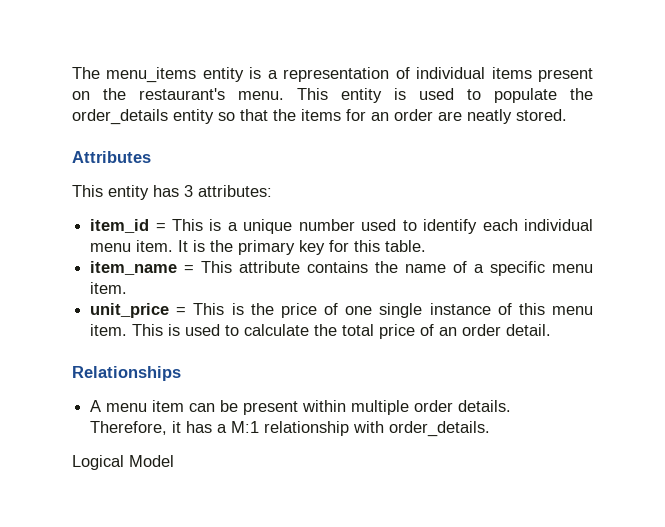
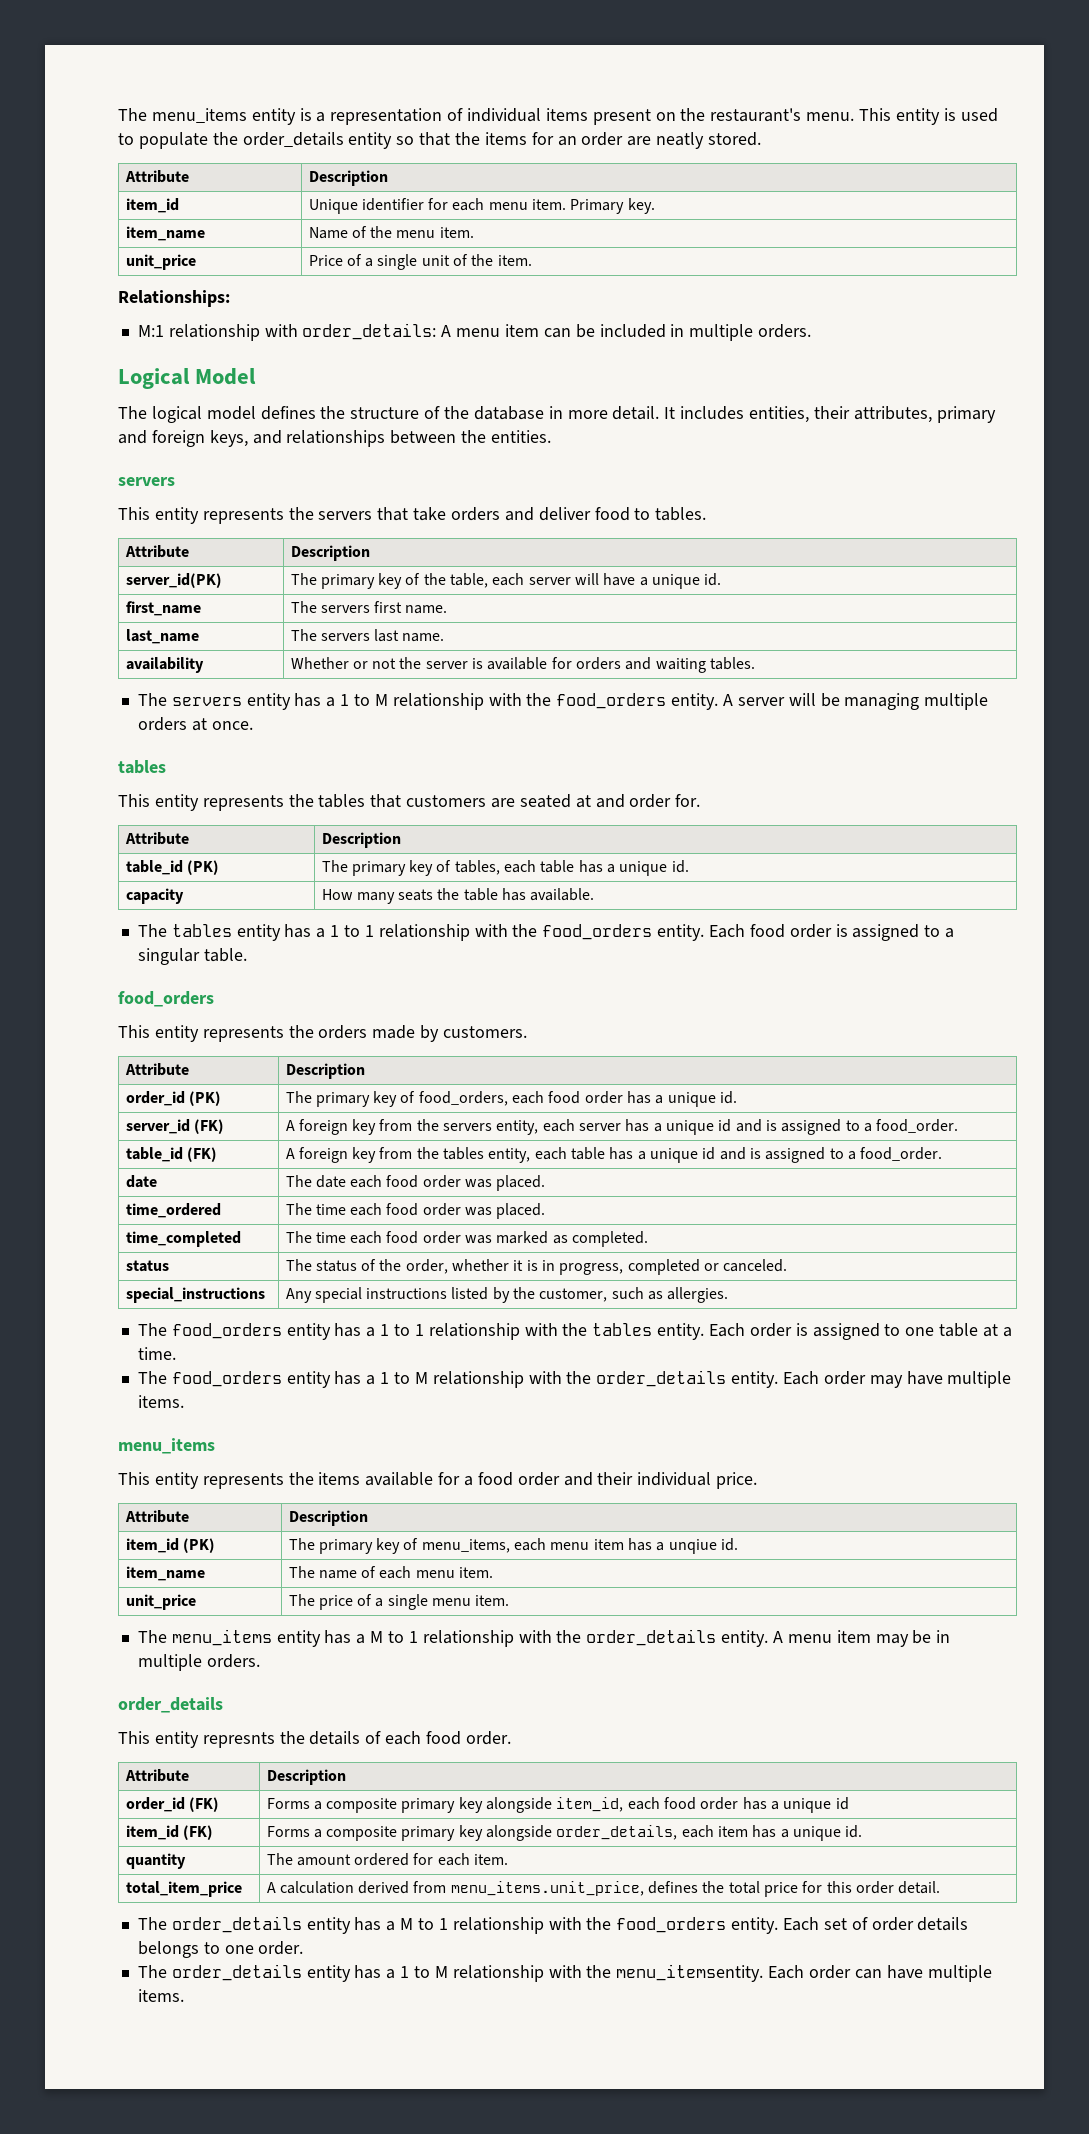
[72,151,151,163] [72,185,272,200] [90,219,593,234] [90,240,427,255] [90,261,594,276] [90,282,128,294] [90,303,594,318] [90,324,552,339] [72,366,181,381] // Attributes // This entity has 3 attributes: // item_id = This is a unique number used to identify each individual menu item. It is the primary key for this table. // item_name = This attribute contains the name of a specific menu item. // unit_price = This is the price of one single instance of this menu item. This is used to calculate the total price of an order detail. // Relationships // -> [124,170,189,183] [308,170,388,186] [125,198,179,213] [308,198,655,214] [125,226,205,241] [308,226,474,239] [125,254,196,270] [308,254,532,270] [118,290,230,307] [137,323,437,341] // Attribute | Description // item_id | Unique identifier for each menu item. Primary key. // item_name | Name of the menu item. // unit_price | Price of a single unit of the item. // Relationships: // M:1 relationship with order_details:
[243,400,512,415] [90,421,491,437] [72,455,174,470] present within multiple order details. Therefore, it has a M:1 relationship with order_details. // Logical Model -> [599,324,812,341] [118,368,257,389] [118,406,996,423] [118,430,552,447] [118,477,175,486] [118,507,707,524] [124,545,189,558] [290,545,370,561] [125,573,222,588] [290,573,722,589] [125,601,201,616] [290,601,448,614] [125,629,199,644] [290,629,445,642] [125,657,204,673] [290,657,756,673] [137,693,989,710] [137,717,253,731] [118,760,166,774] [118,794,701,811] [124,832,189,845] [321,832,401,848] [125,860,219,875] [321,860,689,876] [125,888,184,904] [321,888,595,904] [137,924,955,941] [137,948,247,965] [118,991,214,1007] [118,1025,528,1042] [124,1063,189,1076] [285,1063,365,1079] [125,1091,221,1106] [285,1091,738,1107] [125,1119,224,1134] [285,1119,959,1135] [125,1147,217,1162] [285,1147,943,1163] [125,1175,157,1188] [285,1175,546,1191] [125,1203,221,1218] [285,1203,546,1219] [125,1231,241,1247] [285,1231,649,1247] [125,1260,169,1272] [285,1259,788,1275] [125,1287,265,1303] [285,1287,729,1303] [137,1323,1012,1340] [137,1347,176,1360] [137,1370,1012,1388] [137,1395,184,1408] [118,1438,215,1454] [118,1472,758,1489] [124,1510,189,1523] [288,1510,368,1526] [125,1538,215,1553] [288,1538,739,1554] [125,1566,205,1581] [288,1566,494,1579] [125,1594,196,1610] [288,1594,510,1610] [137,1629,951,1647] [137,1654,260,1671] [118,1697,223,1713] [118,1731,511,1748] [124,1769,189,1782] [266,1769,346,1785] [125,1797,219,1812] [266,1797,849,1813] [125,1825,213,1840] [266,1825,863,1841] [125,1853,186,1869] [266,1853,509,1866] [125,1881,242,1897] [266,1881,941,1897] [137,1916,969,1934] [137,1941,304,1958] [137,1964,992,1982] [137,1989,184,2002] included in multiple orders. // Logical Model // The logical model defines the structure of the database in more detail. It includes entities, their attributes, primary and foreign keys, and relationships between the entities. // servers // This entity represents the servers that take orders and deliver food to tables. // Attribute | Description // server_id(PK) | The primary key of the table, each server will have a unique id. // first_name | The servers first name. // last_name | The servers last name. // availability | Whether or not the server is available for orders and waiting tables. // The servers entity has a 1 to M relationship with the food_orders entity. A server will be managing multiple orders at once. // tables // This entity represents the tables that customers are seated at and order for. // Attribute | Description // table_id (PK) | The primary key of tables, each table has a unique id. // capacity | How many seats the table has available. // The tables entity has a 1 to 1 relationship with the food_orders entity. Each food order is assigned to a singular table. // food_orders // This entity represents the orders made by customers. // Attribute | Description // order_id (PK) | The primary key of food_orders, each food order has a unique id. // server_id (FK) | A foreign key from the servers entity, each server has a unique id and is assigned to a food_order. // table_id (FK) | A foreign key from the tables entity, each table has a unique id and is assigned to a food_order. // date | The date each food order was placed. // time_ordered | The time each food order was placed. // time_completed | The time each food order was marked as completed. // status | The status of the order, whether it is in progress, completed or canceled. // special_instructions | Any special instructions listed by the customer, such as allergies. // The food_orders entity has a 1 to 1 relationship with the tables entity. Each order is assigned to one table at a time. // The food_orders entity has a 1 to M relationship with the order_details entity. Each order may have multiple items. // menu_items // This entity represents the items available for a food order and their individual price. // Attribute | Description // item_id (PK) | The primary key of menu_items, each menu item has a unqiue id. // item_name | The name of each menu item. // unit_price | The price of a single menu item. // The menu_items entity has a M to 1 relationship with the order_details entity. A menu item may be in multiple orders. // order_details // This entity represnts the details of each food order. // Attribute | Description // order_id (FK) | Forms a composite primary key alongside item_id, each food order has a unique id // item_id (FK) | Forms a composite primary key alongside order_details, each item has a unique id. // quantity | The amount ordered for each item. // total_item_price | A calculation derived from menu_items.unit_price, defines the total price for this order detail. // The order_details entity has a M to 1 relationship with the food_orders entity. Each set of order details belongs to one order. // The order_details entity has a 1 to M relationship with the menu_itemsentity. Each order can have multiple items.

